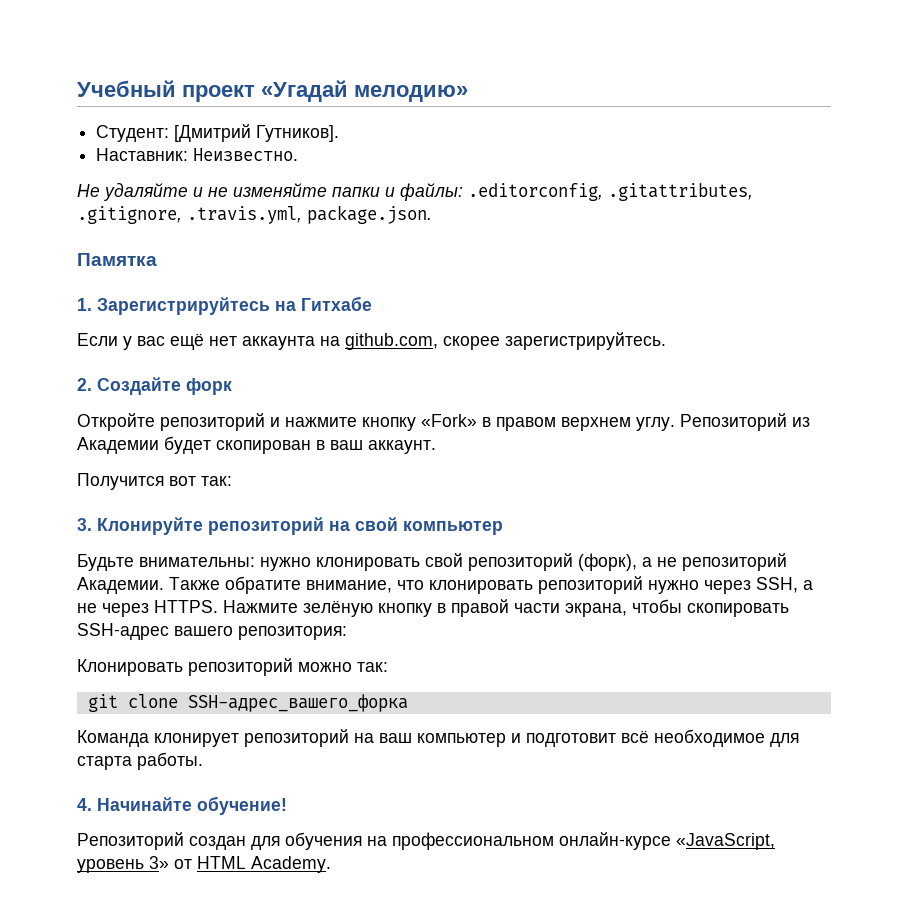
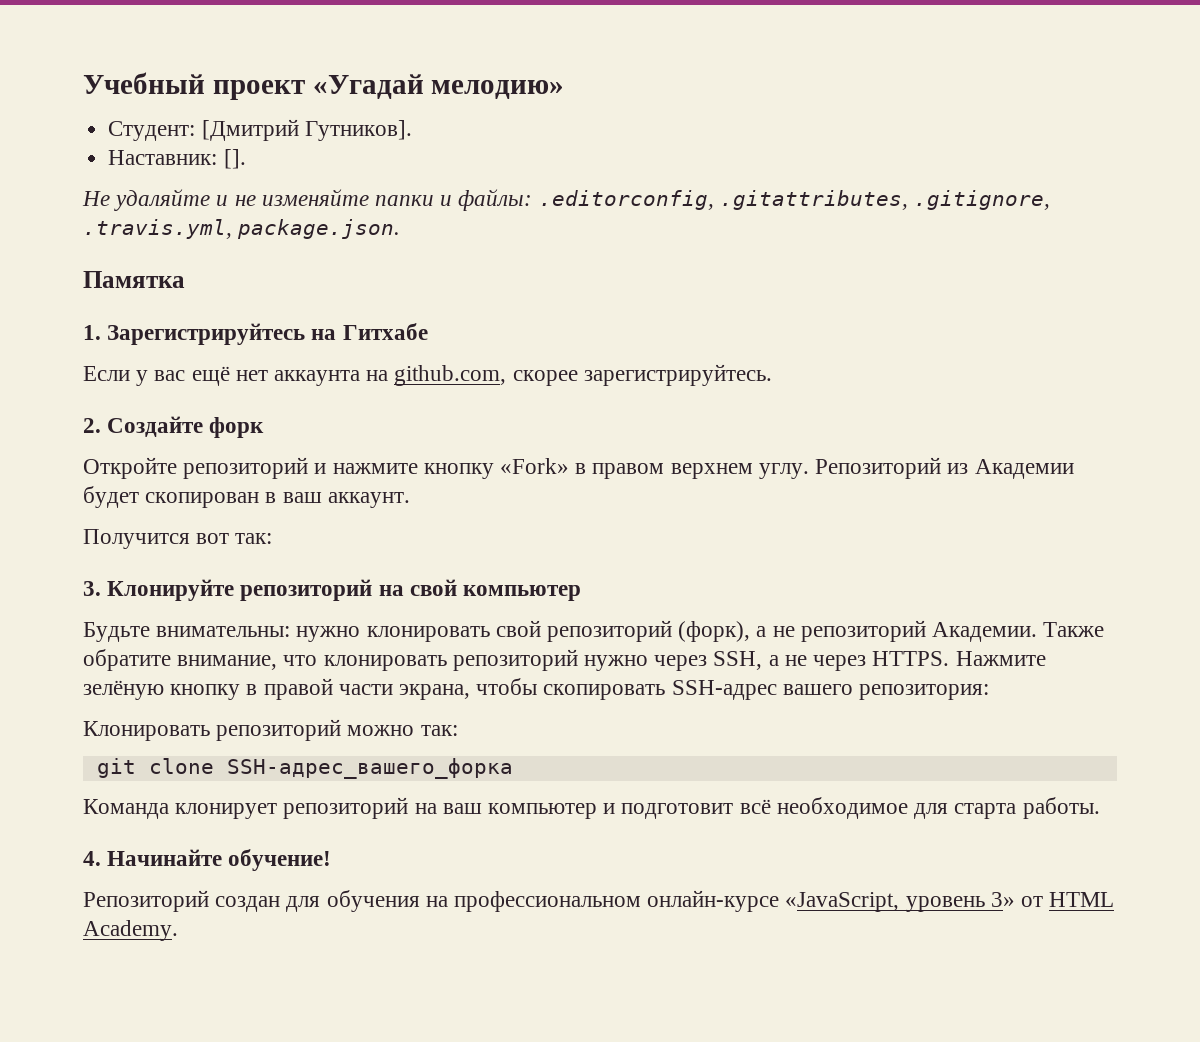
[193,148,299,161] Неизвестно. -> [223,149,246,169] [].

